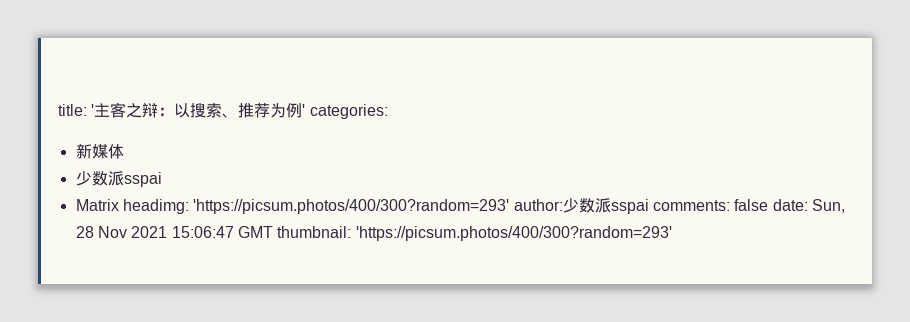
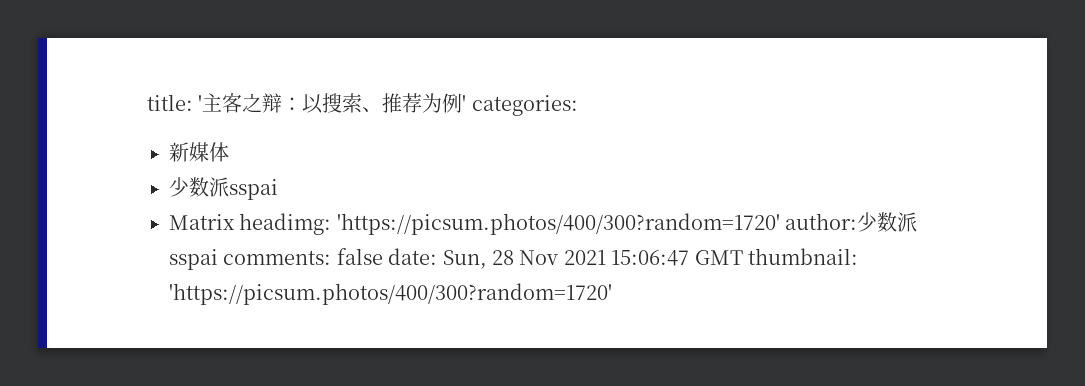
[193,199,510,214] 'https://picsum.photos/400/300?random=293' -> [336,213,780,235] 'https://picsum.photos/400/300?random=1720'
[355,226,672,241] 'https://picsum.photos/400/300?random=293' -> [169,283,612,305] 'https://picsum.photos/400/300?random=1720'

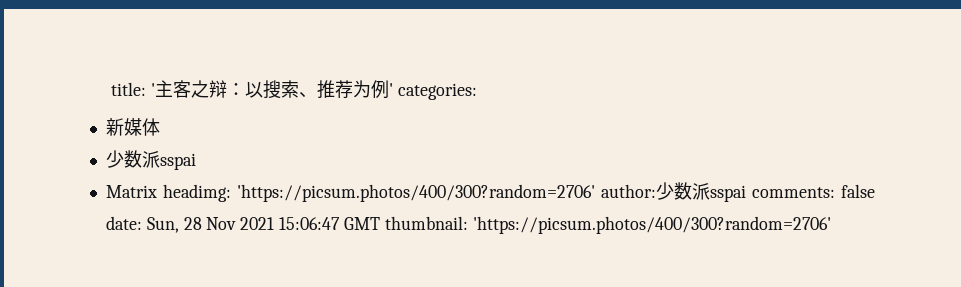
[336,213,780,235] 'https://picsum.photos/400/300?random=1720' -> [236,184,595,202] 'https://picsum.photos/400/300?random=2706'
[169,283,612,305] 'https://picsum.photos/400/300?random=1720' -> [472,216,831,234] 'https://picsum.photos/400/300?random=2706'

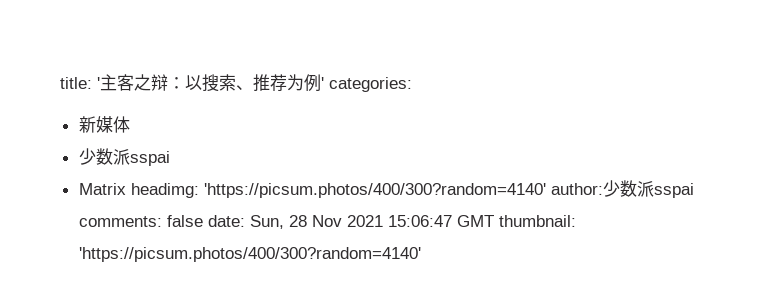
[236,184,595,202] 'https://picsum.photos/400/300?random=2706' -> [203,183,546,198] 'https://picsum.photos/400/300?random=4140'
[472,216,831,234] 'https://picsum.photos/400/300?random=2706' -> [78,247,421,262] 'https://picsum.photos/400/300?random=4140'

